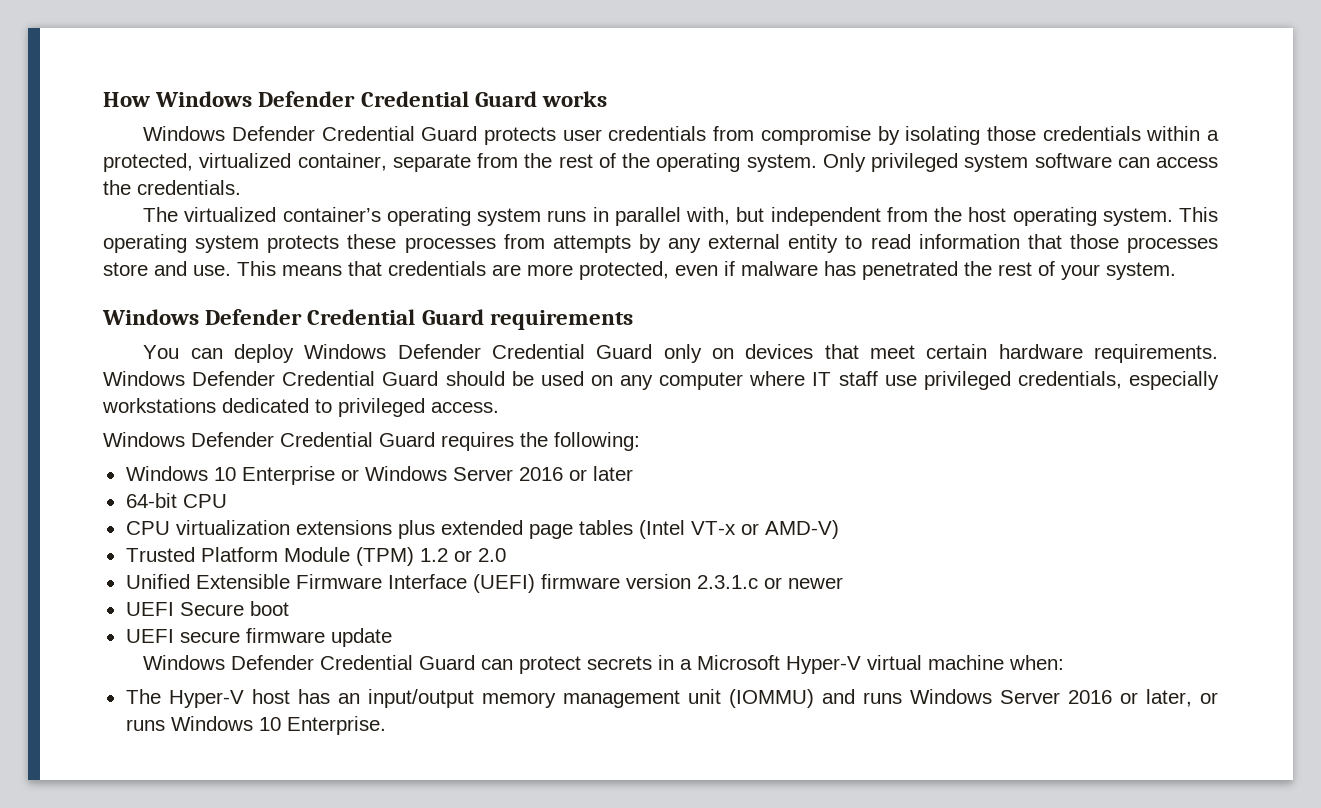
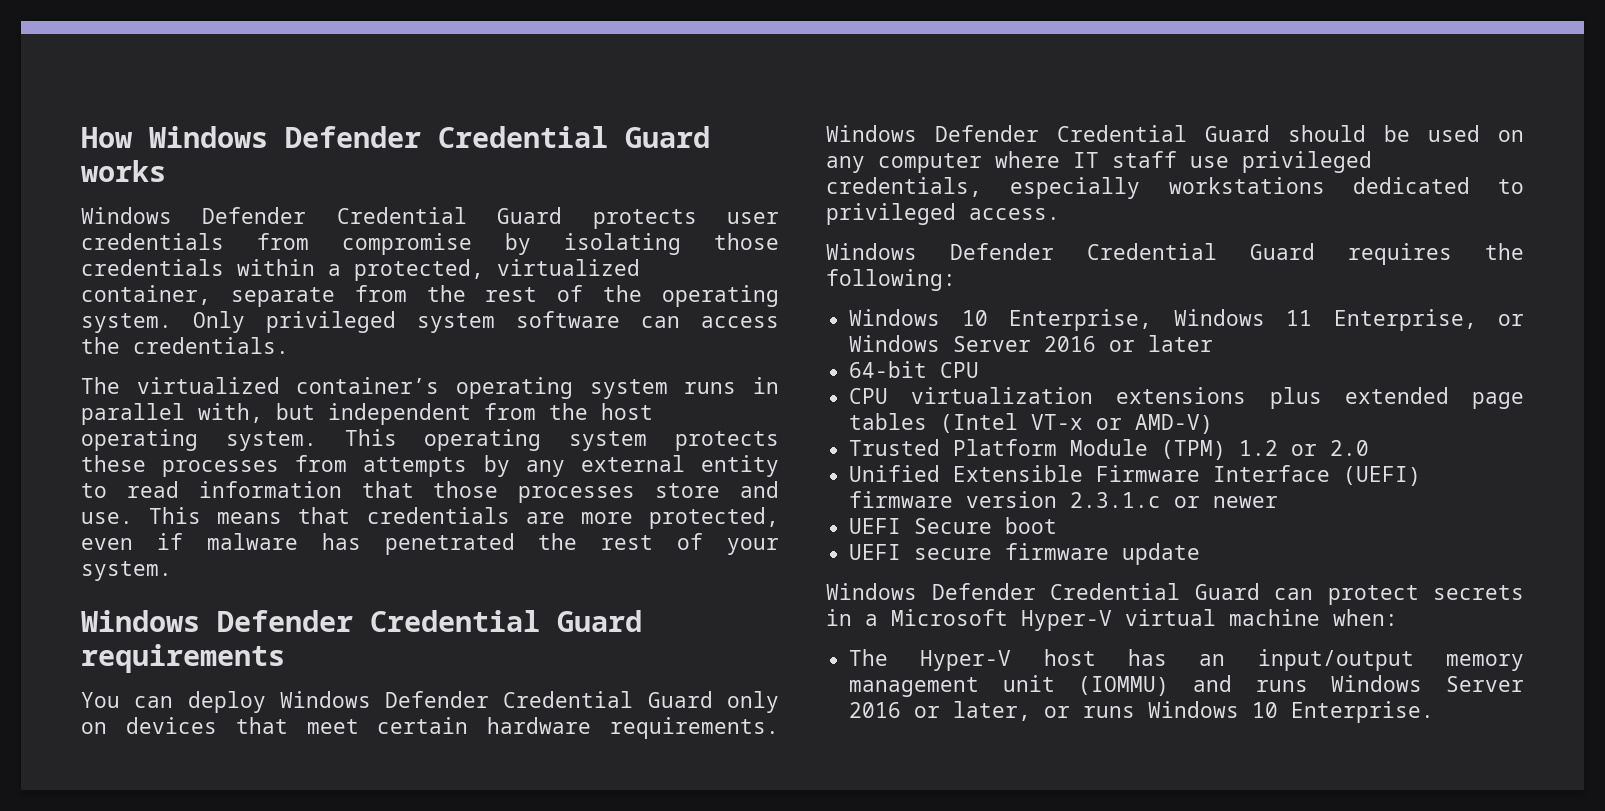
[241,466,335,485] Enterprise -> [1009,309,1477,331] Enterprise, Windows 11 Enterprise,

